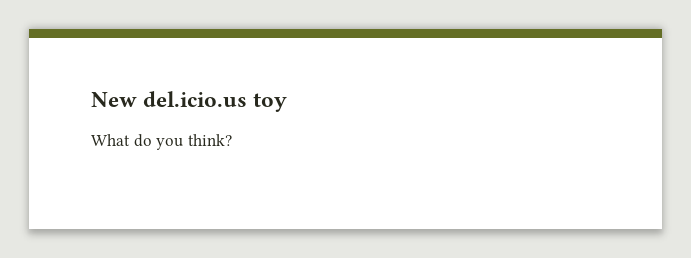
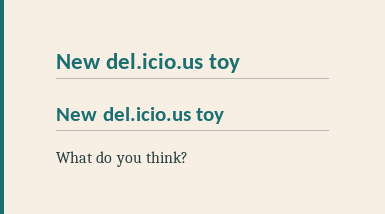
[91,91,288,112] New del.icio.us toy -> [56,53,241,73] [56,107,225,124] New del.icio.us toy // New del.icio.us toy

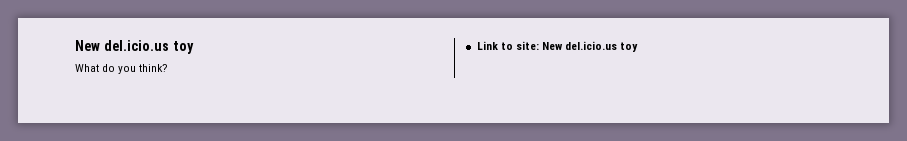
[56,53,241,73] [56,107,225,124] New del.icio.us toy // New del.icio.us toy -> [75,40,194,54] New del.icio.us toy
(188, 157) none -> [476,41,639,52] // Link to site: New del.icio.us toy

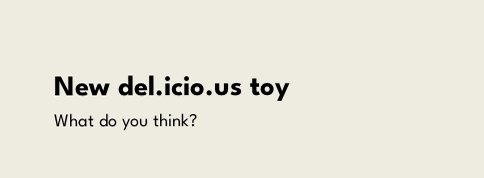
[476,41,639,52] // Link to site: New del.icio.us toy -> (198, 120) none

